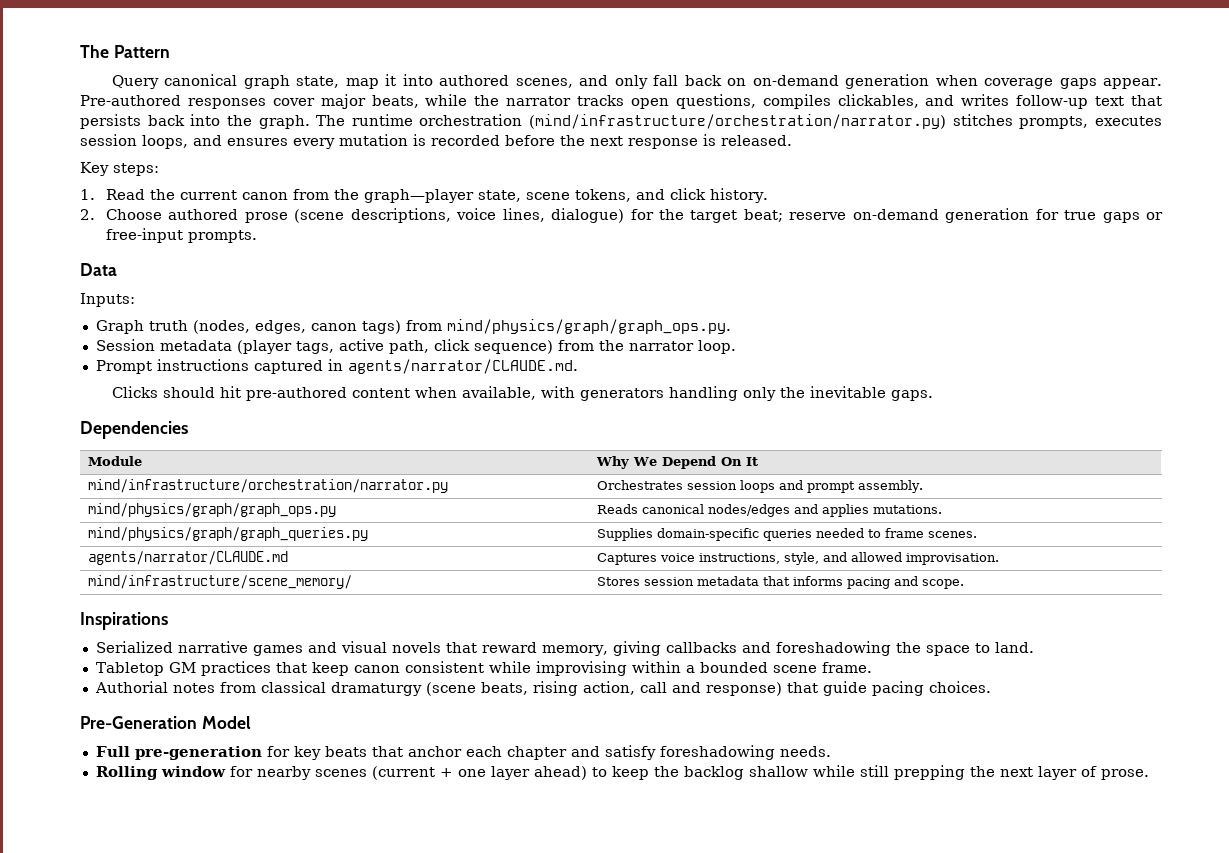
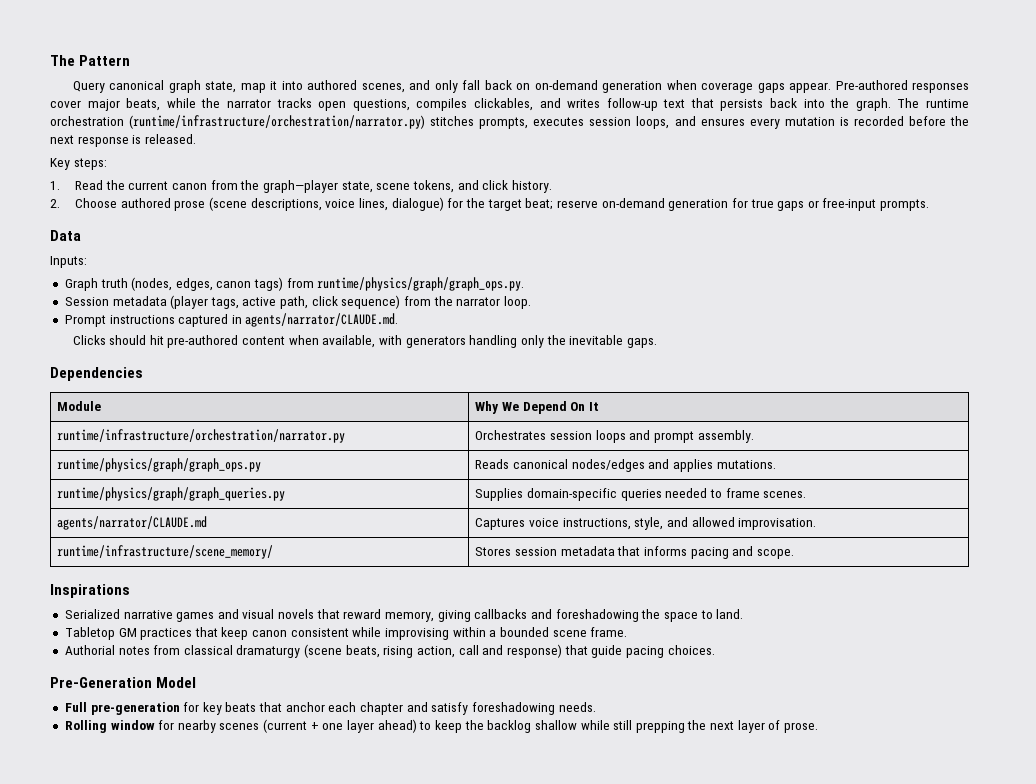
[529,114,947,129] (mind/infrastructure/orchestration/narrator.py) -> [129,115,426,129] (runtime/infrastructure/orchestration/narrator.py)
[446,319,731,334] mind/physics/graph/graph_ops.py. -> [317,277,525,291] runtime/physics/graph/graph_ops.py.
[87,479,448,493] mind/infrastructure/orchestration/narrator.py -> [57,429,346,443] runtime/infrastructure/orchestration/narrator.py
[87,503,336,517] mind/physics/graph/graph_ops.py -> [57,458,262,472] runtime/physics/graph/graph_ops.py
[87,527,368,541] mind/physics/graph/graph_queries.py -> [57,487,286,501] runtime/physics/graph/graph_queries.py
[87,575,352,589] mind/infrastructure/scene_memory/ -> [57,545,274,559] runtime/infrastructure/scene_memory/

